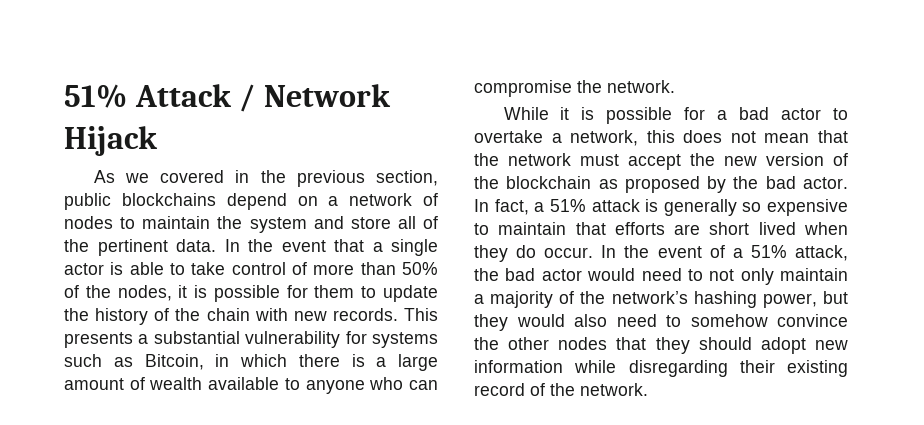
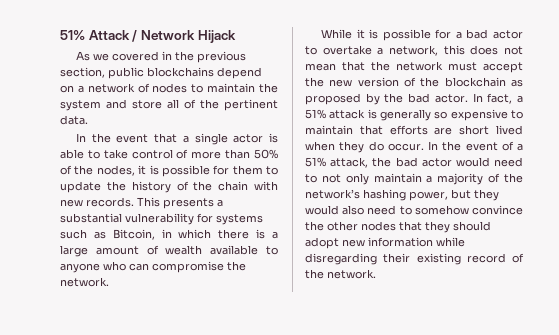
(216, 245) none -> (88, 120) //

